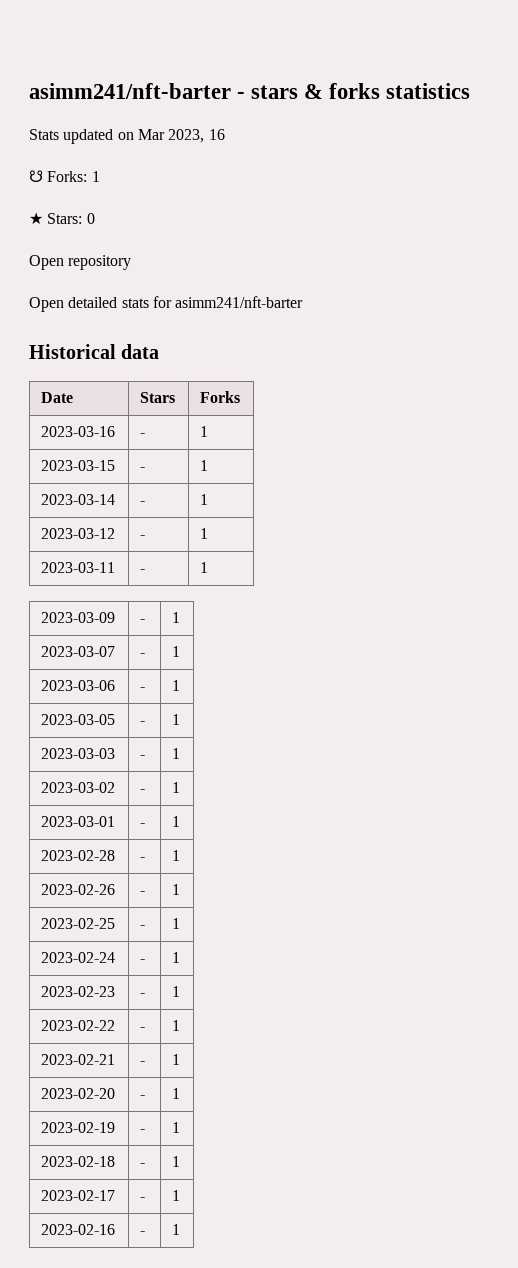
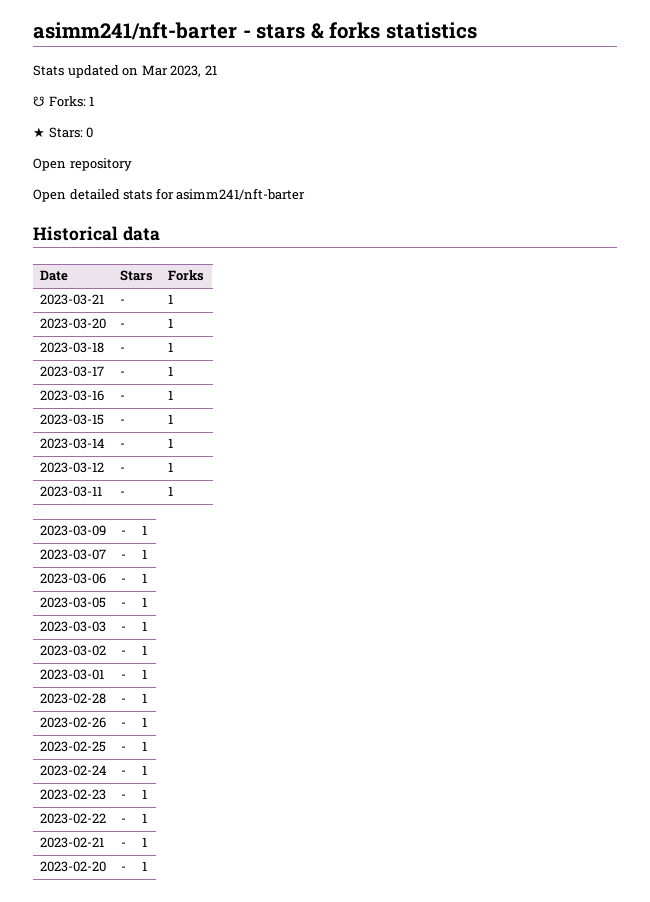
[208,129,225,140] 16 -> [204,65,217,75] 21
(241, 397) none -> [39,294,104,305] [119,299,125,304] [167,294,173,304] [39,318,106,329] [119,323,125,328] [167,318,173,328] [39,342,104,353] [119,347,125,352] [167,342,173,352] [39,366,104,377] [119,371,125,376] [167,366,173,376] // 2023-03-21 | - | 1 // 2023-03-20 | - | 1 // 2023-03-18 | - | 1 // 2023-03-17 | - | 1
[41,1122,116,1133] [140,1129,146,1133] [172,1122,181,1133] [41,1156,116,1167] [140,1163,146,1167] [172,1156,181,1167] [41,1190,116,1201] [140,1197,146,1201] [172,1190,181,1201] [41,1224,116,1235] [140,1231,146,1235] [172,1224,181,1235] // 2023-02-19 | - | 1 // 2023-02-18 | - | 1 // 2023-02-17 | - | 1 // 2023-02-16 | - | 1 -> (147, 866) none

